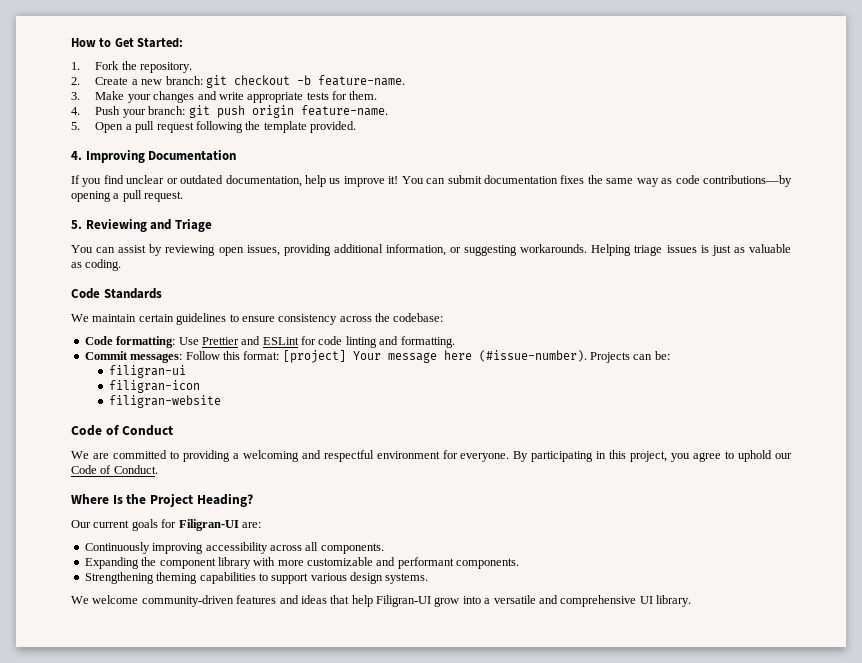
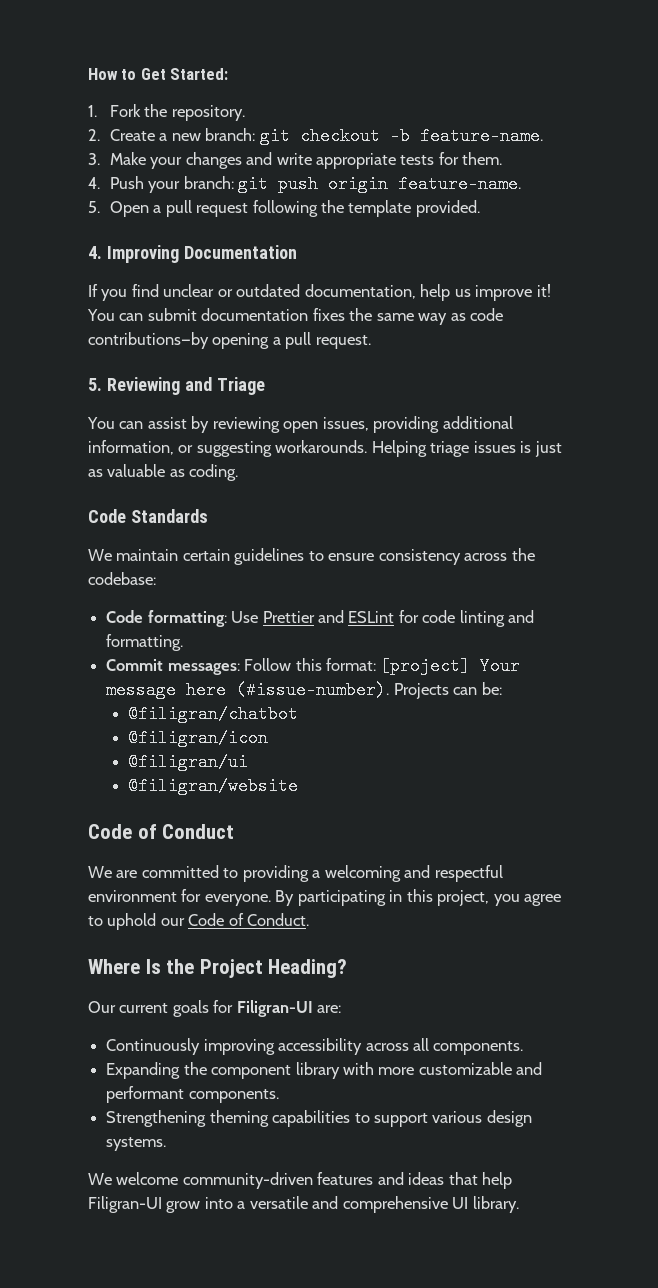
[109,365,187,378] [109,380,201,393] [109,395,222,408] filigran-ui // filigran-icon // filigran-website -> [127,705,298,723] [127,729,268,747] [127,753,248,771] [127,777,298,795] @filigran/chatbot // @filigran/icon // @filigran/ui // @filigran/website

